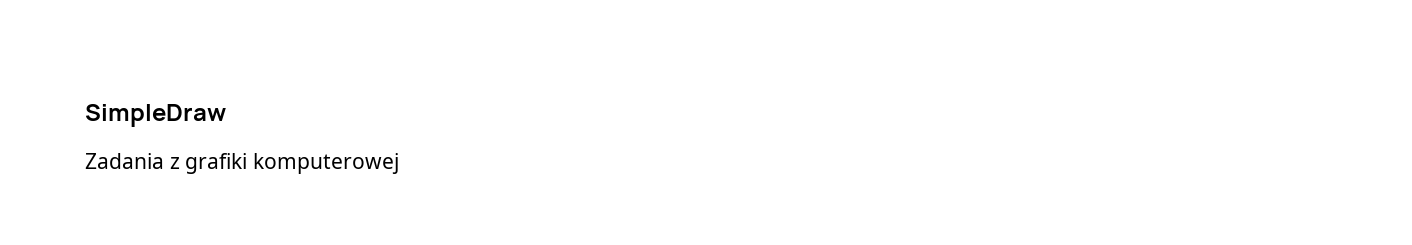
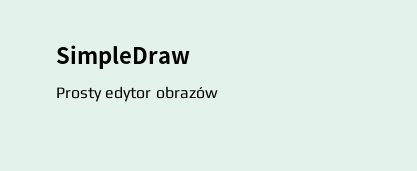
[85,153,400,174] Zadania z grafiki komputerowej -> [56,86,218,102] Prosty edytor obrazów

